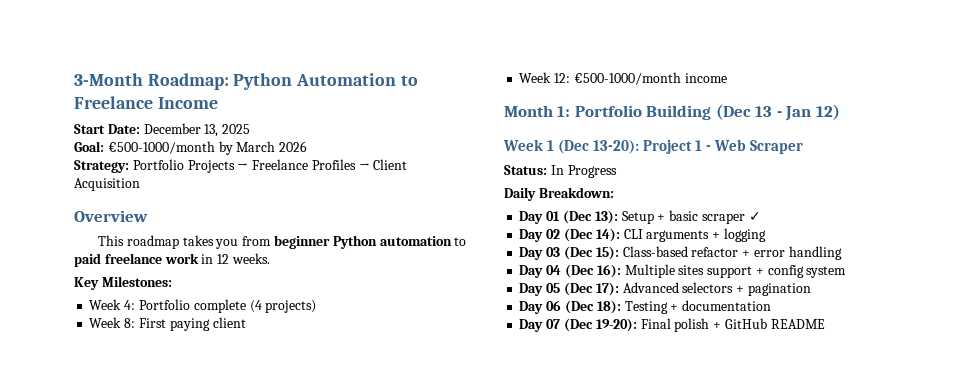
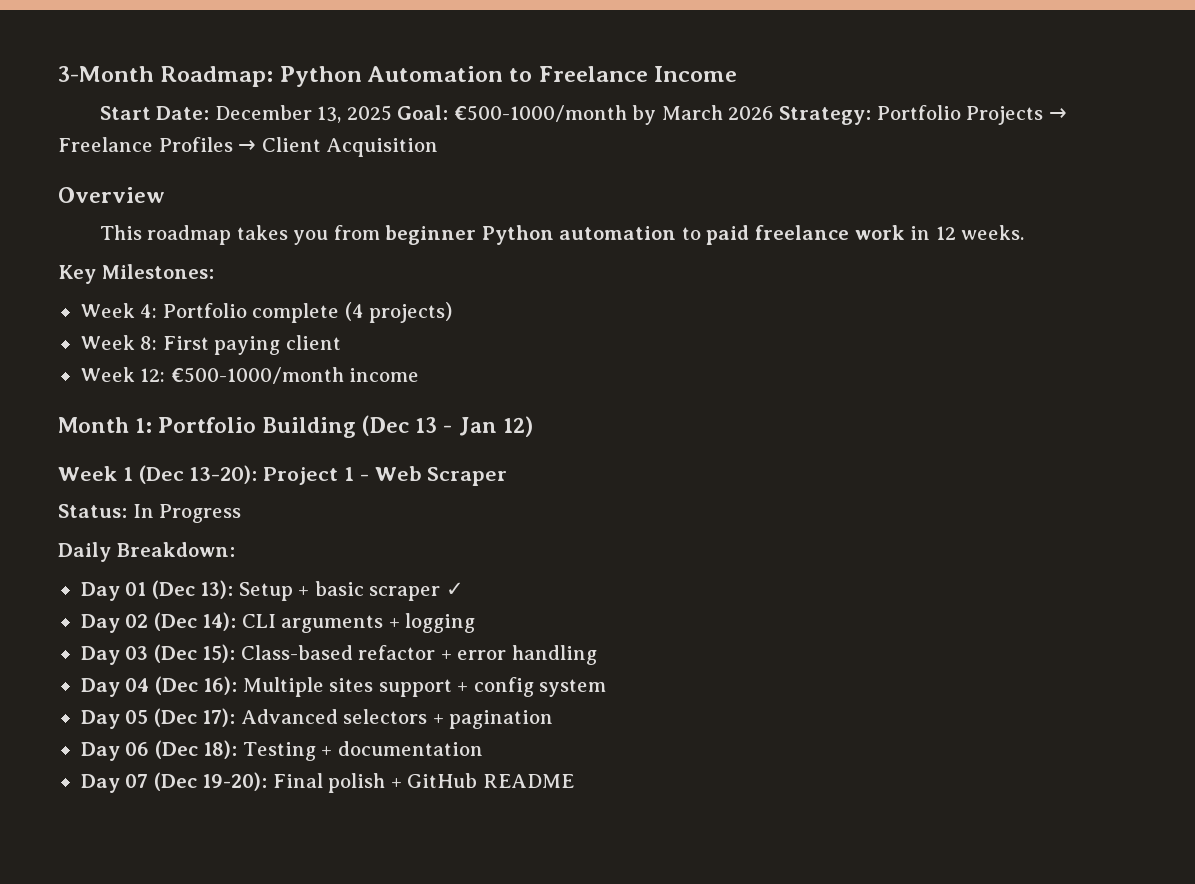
(251, 129) // -> (392, 113) none
(308, 146) // -> (774, 113) none

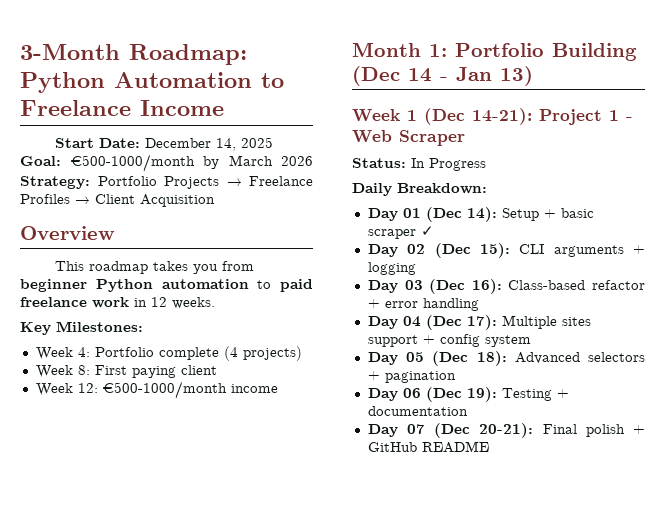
[317,106,342,123] 13, -> [216,138,237,151] 14,
[415,417,438,433] 13 -> [408,68,432,82] 14
[502,416,533,437] 12) -> [500,66,533,86] 13)
[189,465,258,484] 13-20): -> [472,108,532,125] 14-21):
[200,580,234,599] 13): -> [466,207,497,222] 14):
[202,612,237,631] 14): -> [479,243,510,258] 15):
[202,644,236,663] 15): -> [471,279,502,294] 16):
[203,676,238,695] 16): -> [466,315,497,330] 17):
[202,708,236,727] 17): -> [476,351,507,366] 18):
[203,740,238,759] 18): -> [466,387,497,402] 19):
[202,772,268,791] 19-20): -> [479,423,534,438] 20-21):

